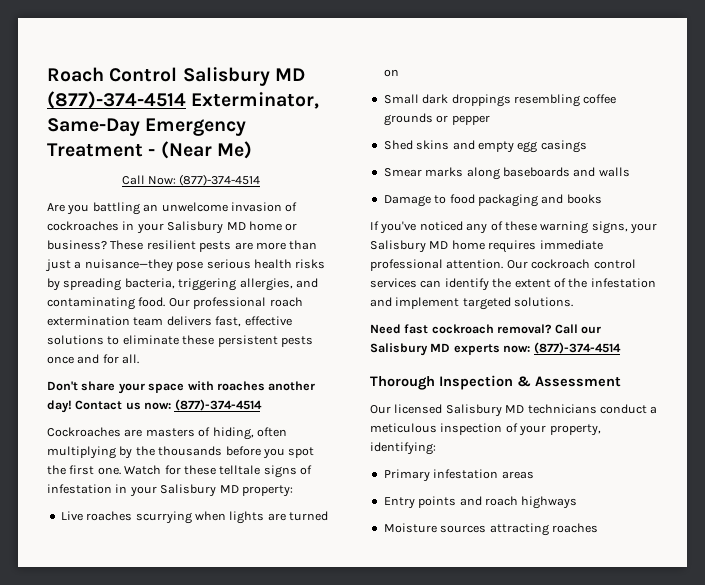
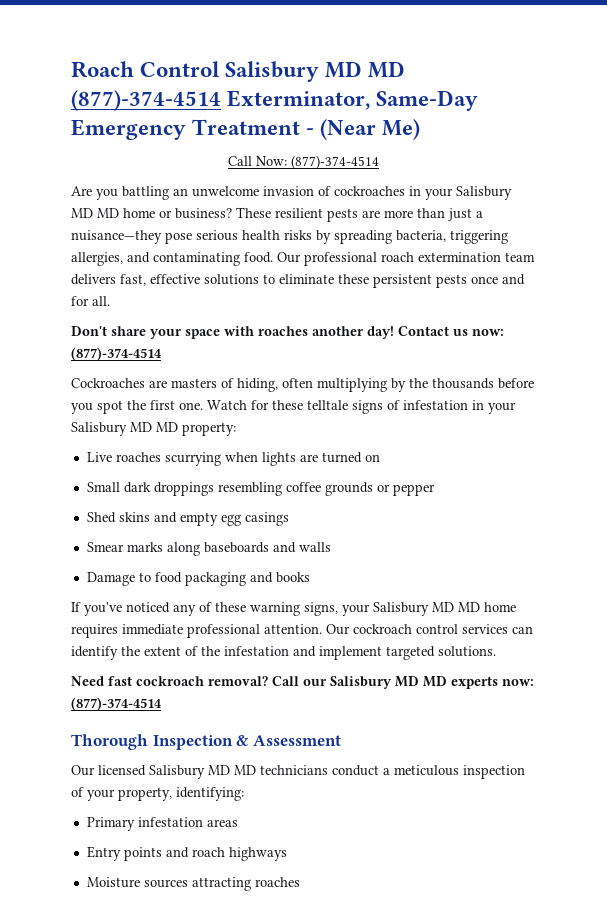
(305, 74) none -> [368,61,406,78] MD
(246, 226) none -> [97,208,119,218] MD
(239, 489) none -> [156,422,178,432] MD
(449, 245) none -> [458,602,480,612] MD
(451, 347) none -> [423,676,447,687] MD
(525, 409) none -> [234,765,256,775] MD

